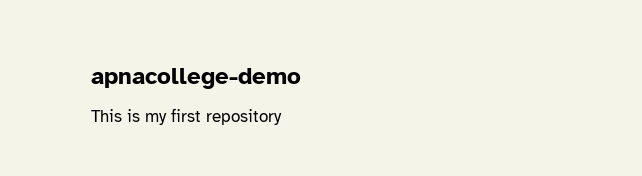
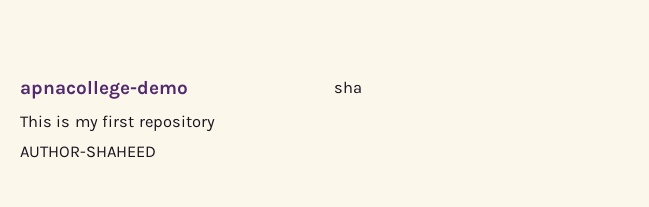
(282, 117) none -> [20,146,156,158] [334,81,362,94] // AUTHOR-SHAHEED // sha

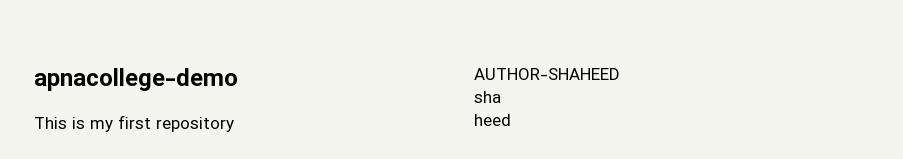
(362, 87) none -> [474,114,511,126] // heed

